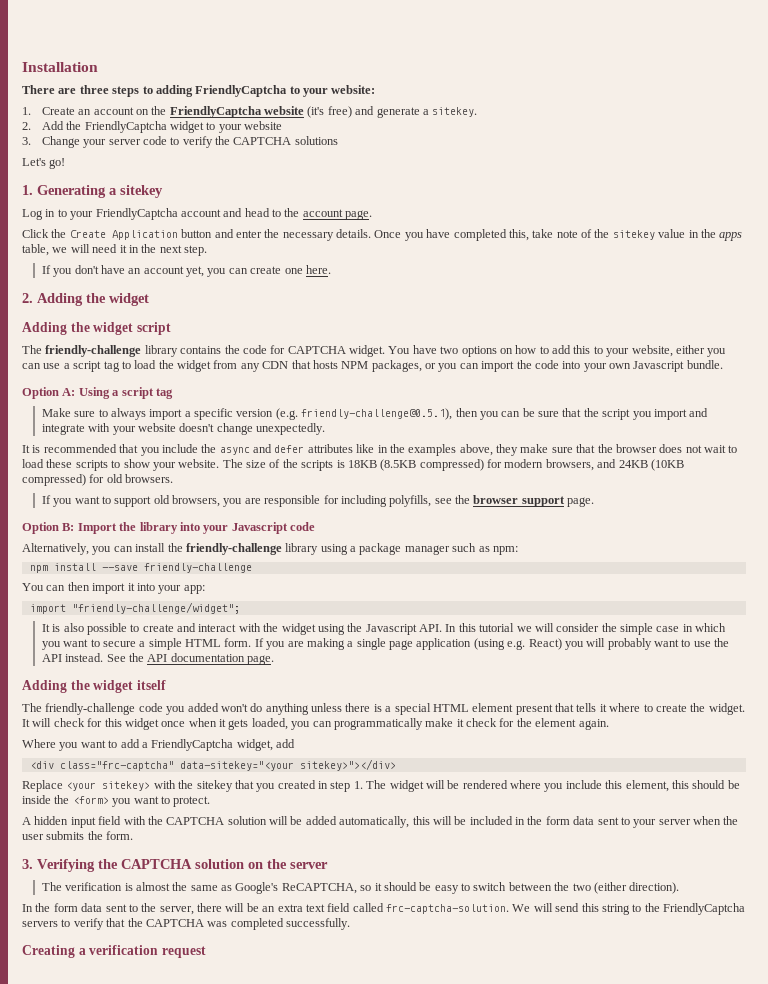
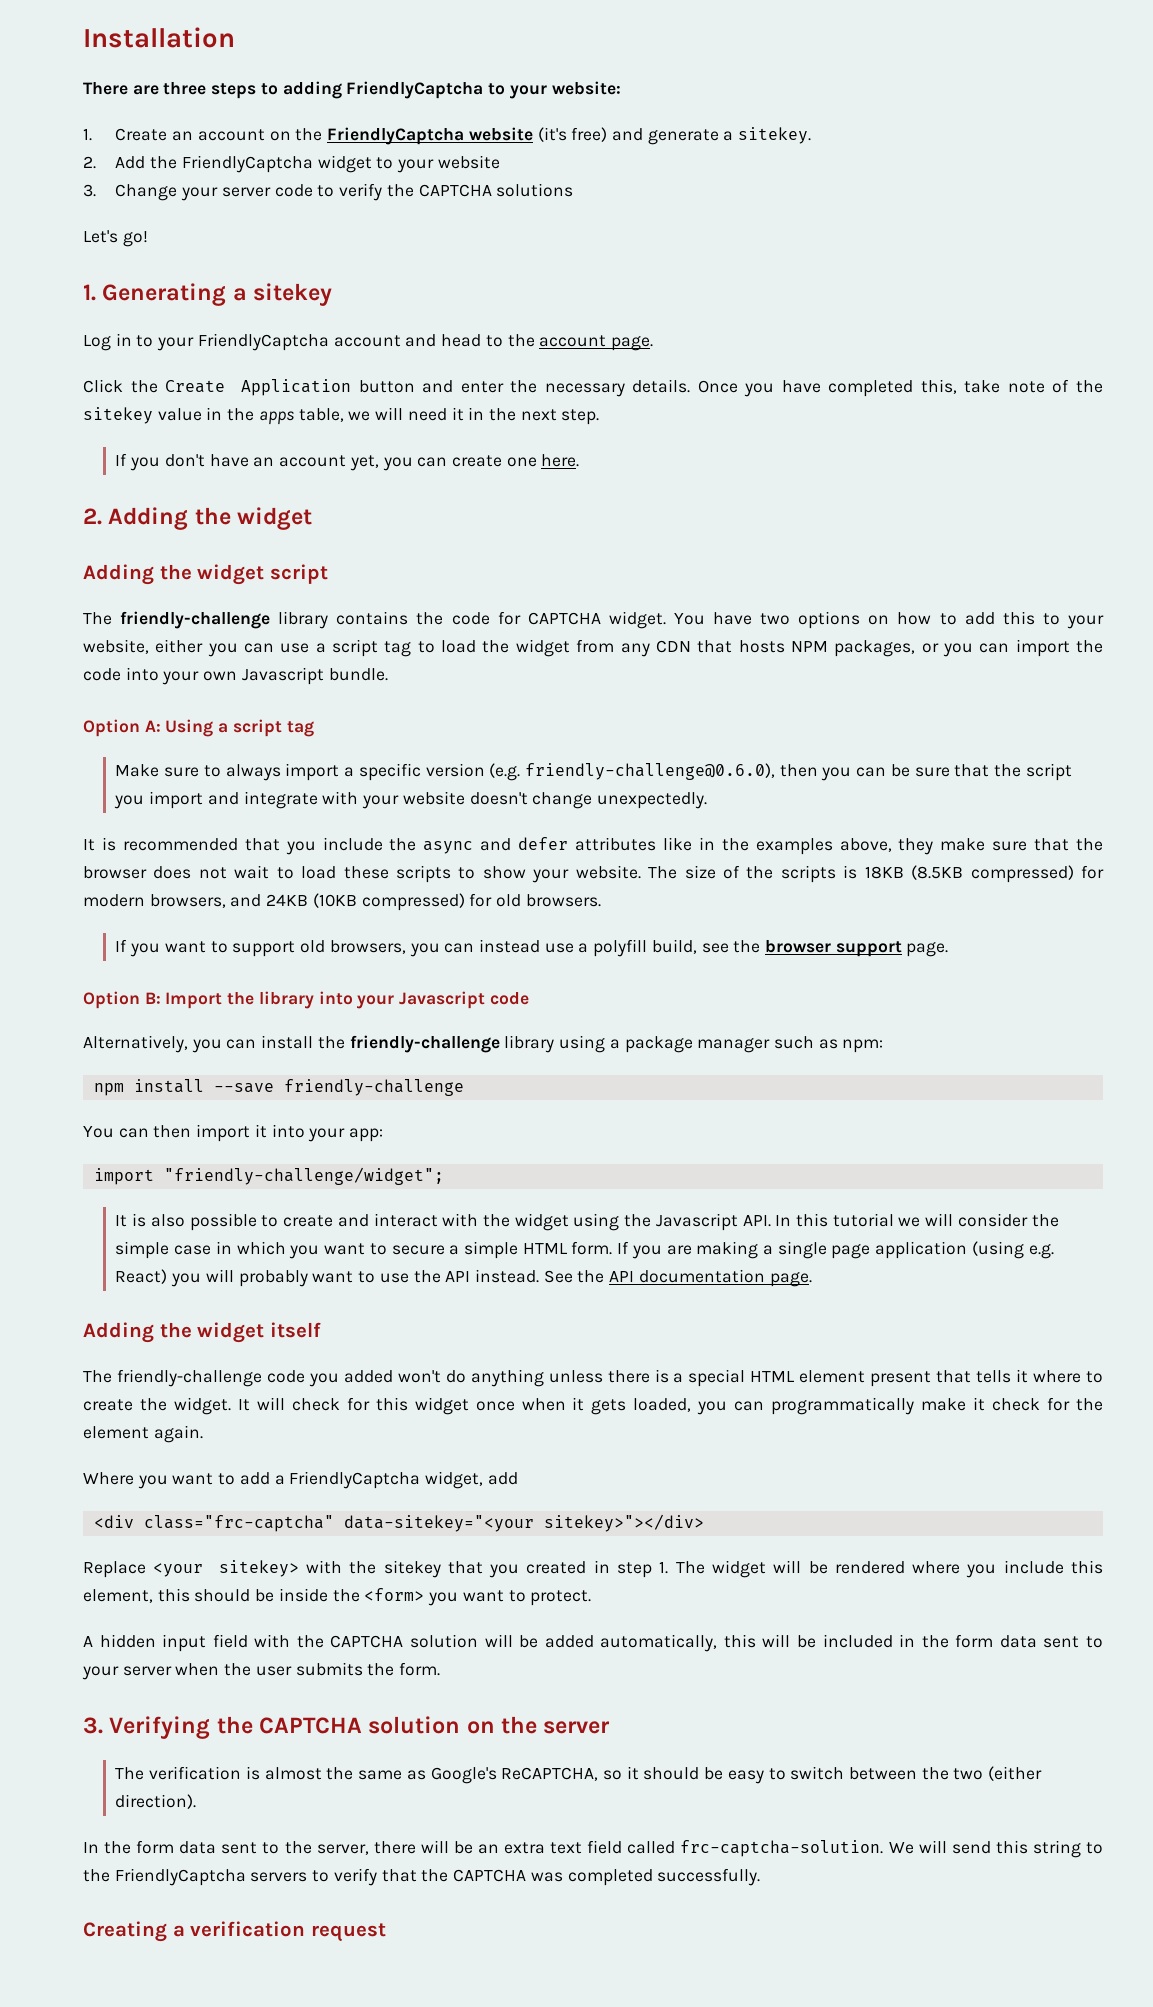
[301,408,453,420] friendly-challenge@0.5.1), -> [524,763,775,780] friendly-challenge@0.6.0),
[244,495,432,507] are responsible for including polyfills, -> [444,939,697,957] can instead use a polyfill build,

